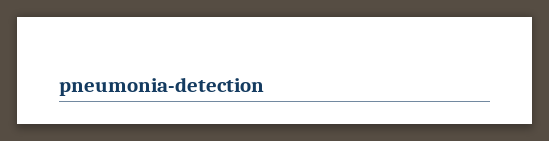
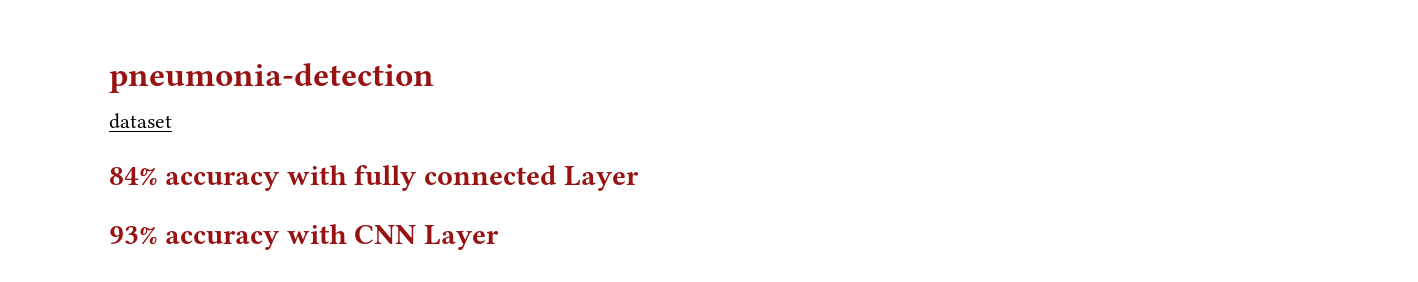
(264, 86) none -> [109,113,172,129] [109,165,640,191] [109,224,500,250] // dataset // 84% accuracy with fully connected Layer // 93% accuracy with CNN Layer

